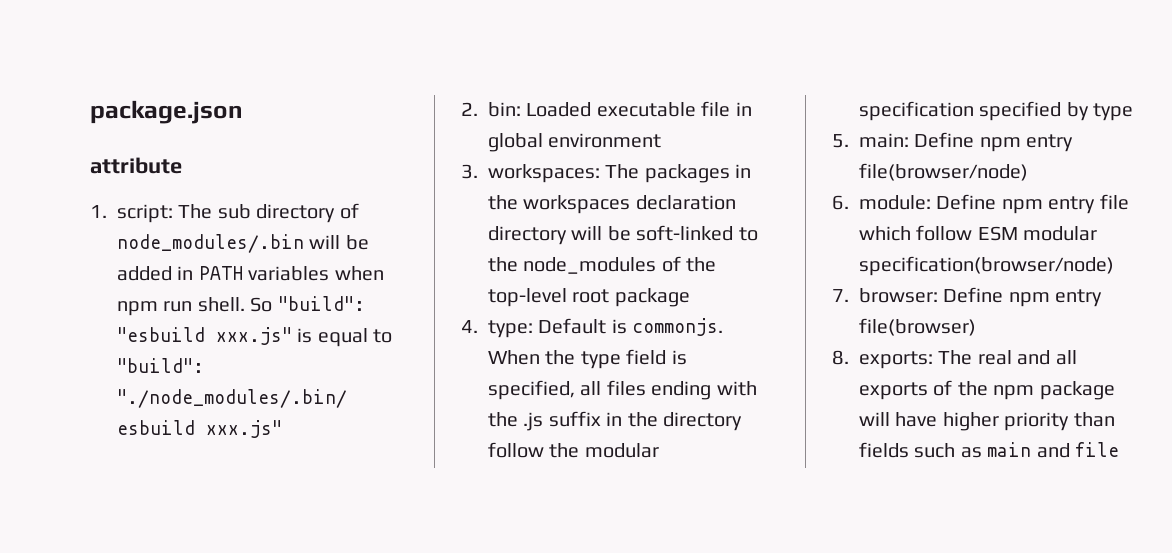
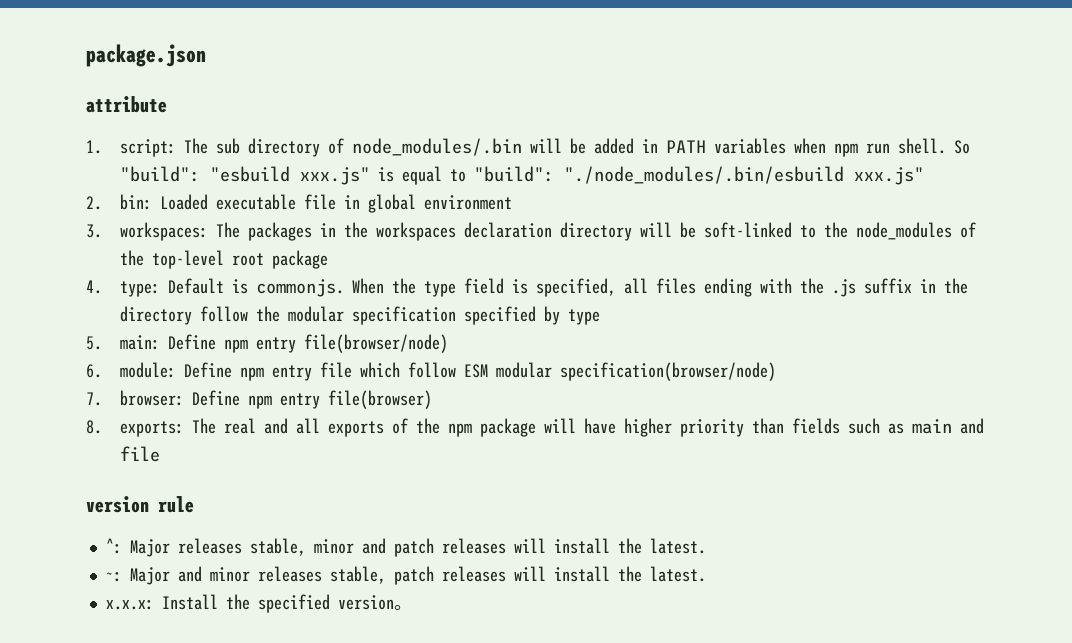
(1119, 449) none -> [86,496,194,513] [105,538,706,557] [105,566,706,585] [105,594,412,613] // version rule // ^: Major releases stable, minor and patch releases will install the latest. // ~: Major and minor releases stable, patch releases will install the latest. // x.x.x: Install the specified version。

